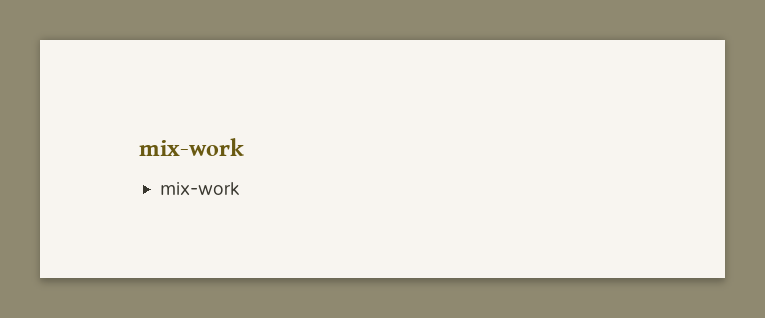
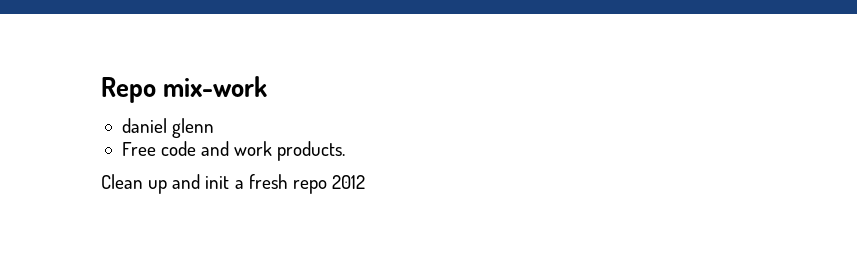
(139, 147) none -> [101,77,156,103] Repo
[159,182,240,196] mix-work -> [121,118,215,138] [121,141,346,161] [101,174,365,194] daniel glenn // Free code and work products. // Clean up and init a fresh repo 2012

